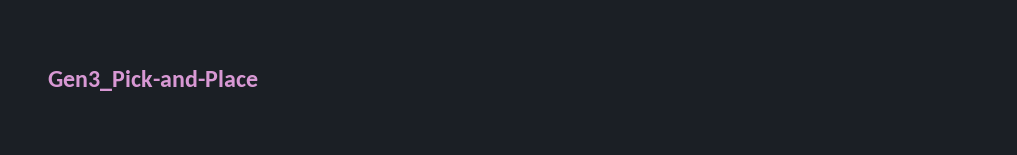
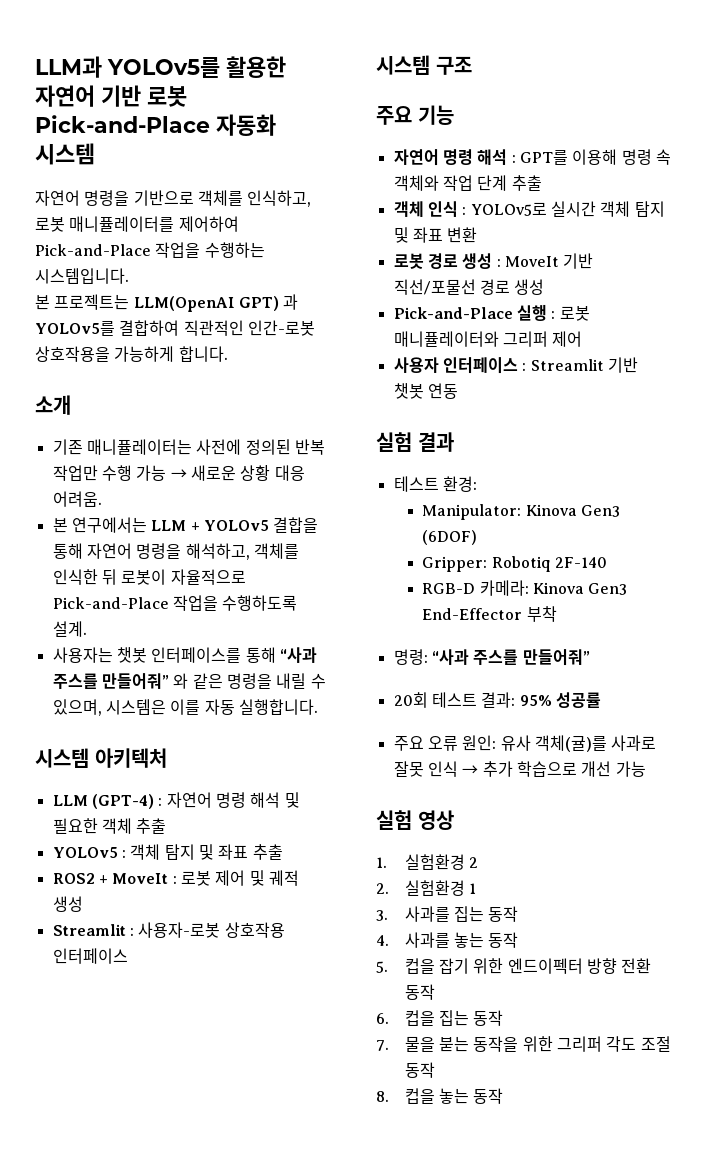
[48,70,258,91] Gen3_Pick-and-Place -> [35,56,286,78] [35,85,187,107] [35,114,276,136] [35,143,95,165] [35,190,312,207] [35,216,239,232] [35,242,265,258] [35,268,129,284] [35,294,299,312] [35,320,315,336] [35,346,228,362] [35,395,71,415] [52,439,325,455] [52,465,305,481] [52,491,102,507] [52,517,319,533] [52,543,299,560] [52,569,246,585] [52,595,298,611] [52,621,87,637] [52,647,317,663] [52,673,326,690] [52,699,318,716] [35,748,167,768] [52,792,300,809] [52,818,167,834] [52,844,283,860] [52,870,299,886] [52,896,83,912] [52,922,285,938] [52,948,128,964] [376,55,472,75] [376,105,454,125] [393,149,671,166] [393,175,542,191] [393,201,665,217] [393,227,478,243] [393,253,594,269] [393,279,545,295] [393,304,590,321] [393,331,583,347] [393,357,638,374] [393,383,458,399] [376,432,454,452] [393,476,477,492] [422,504,620,520] [422,530,478,545] [422,556,607,572] [422,580,628,596] [422,606,557,622] [393,649,590,666] [393,692,601,708] [393,735,657,752] [393,761,646,777] [376,810,454,830] [376,854,479,870] [376,880,477,896] [376,906,519,922] [376,932,519,948] [376,958,652,974] [404,984,435,1000] [376,1010,504,1026] [376,1036,671,1052] [404,1062,435,1078] [376,1088,504,1104] LLM과 YOLOv5를 활용한 자연어 기반 로봇 Pick-and-Place 자동화 시스템 // 자연어 명령을 기반으로 객체를 인식하고, 로봇 매니퓰레이터를 제어하여 Pick-and-Place 작업을 수행하는 시스템입니다. // 본 프로젝트는 LLM(OpenAI GPT) 과 YOLOv5를 결합하여 직관적인 인간-로봇 상호작용을 가능하게 합니다. // 소개 // 기존 매니퓰레이터는 사전에 정의된 반복 작업만 수행 가능 → 새로운 상황 대응 어려움. // 본 연구에서는 LLM + YOLOv5 결합을 통해 자연어 명령을 해석하고, 객체를 인식한 뒤 로봇이 자율적으로 Pick-and-Place 작업을 수행하도록 설계. // 사용자는 챗봇 인터페이스를 통해 “사과 주스를 만들어줘” 와 같은 명령을 내릴 수 있으며, 시스템은 이를 자동 실행합니다. // 시스템 아키텍처 // LLM (GPT-4) : 자연어 명령 해석 및 필요한 객체 추출 // YOLOv5 : 객체 탐지 및 좌표 추출 // ROS2 + MoveIt : 로봇 제어 및 궤적 생성 // Streamlit : 사용자-로봇 상호작용 인터페이스 // 시스템 구조 // 주요 기능 // 자연어 명령 해석 : GPT를 이용해 명령 속 객체와 작업 단계 추출 // 객체 인식 : YOLOv5로 실시간 객체 탐지 및 좌표 변환 // 로봇 경로 생성 : MoveIt 기반 직선/포물선 경로 생성 // Pick-and-Place 실행 : 로봇 매니퓰레이터와 그리퍼 제어 // 사용자 인터페이스 : Streamlit 기반 챗봇 연동 // 실험 결과 // 테스트 환경: // Manipulator: Kinova Gen3 (6DOF) // Gripper: Robotiq 2F-140 // RGB-D 카메라: Kinova Gen3 End-Effector 부착 // 명령: “사과 주스를 만들어줘” // 20회 테스트 결과: 95% 성공률 // 주요 오류 원인: 유사 객체(귤)를 사과로 잘못 인식 → 추가 학습으로 개선 가능 // 실험 영상 // 1. 실험환경 2 // 2. 실험환경 1 // 3. 사과를 집는 동작 // 4. 사과를 놓는 동작 // 5. 컵을 잡기 위한 엔드이펙터 방향 전환 동작 // 6. 컵을 집는 동작 // 7. 물을 붇는 동작을 위한 그리퍼 각도 조절 동작 // 8. 컵을 놓는 동작

